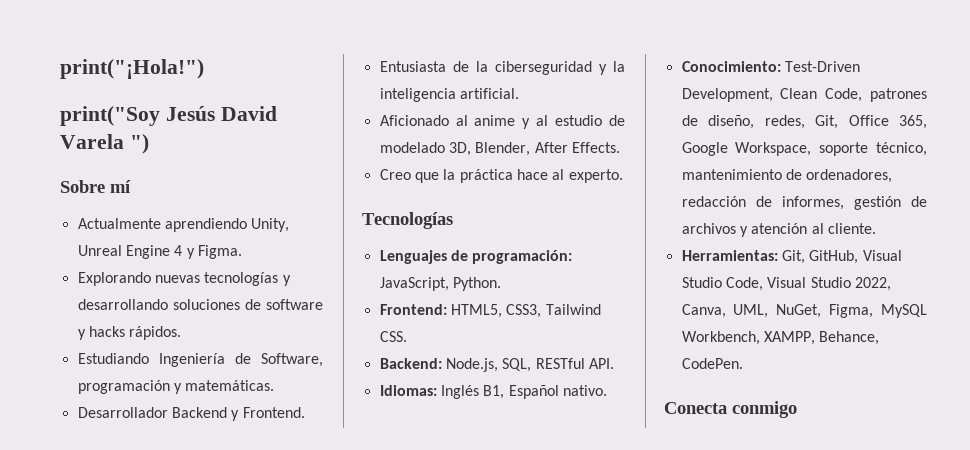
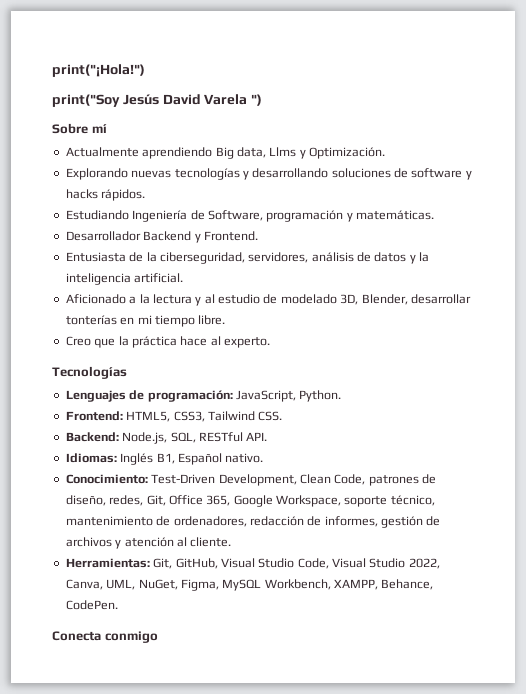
[251,218,290,232] [77,245,242,259] Unity, Unreal Engine 4 y Figma. -> [215,147,385,159] Big data, Llms y Optimización.
[494,61,592,75] ciberseguridad -> [159,252,407,264] ciberseguridad, servidores, análisis de datos
[455,115,516,126] al anime -> [129,294,192,304] a la lectura
[534,142,620,153] After Effects. -> [410,294,471,304] [65,315,226,327] desarrollar tonterías en mi tiempo libre.

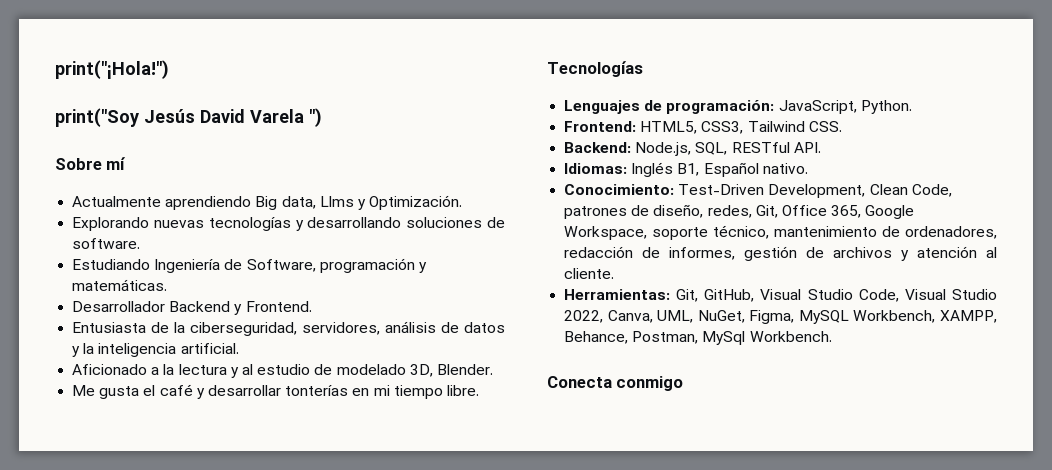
[411,168,472,180] [65,189,146,201] software y hacks rápidos. -> [72,238,141,249] software.
[361,294,408,305] Blender, -> [436,364,493,375] [72,384,205,399] Blender. // Me gusta el café y
[65,336,270,348] // Creo que la práctica hace al experto. -> (479, 390) none
[65,600,118,610] CodePen. -> [632,331,832,345] Postman, MySql Workbench.

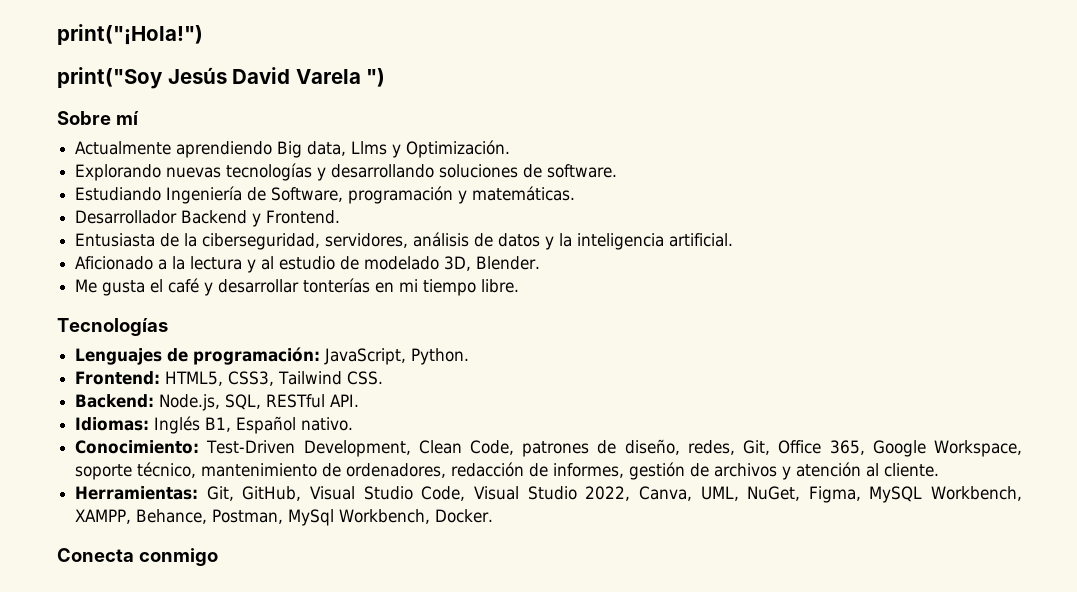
[749,331,832,342] Workbench. -> [339,509,494,524] Workbench, Docker.

